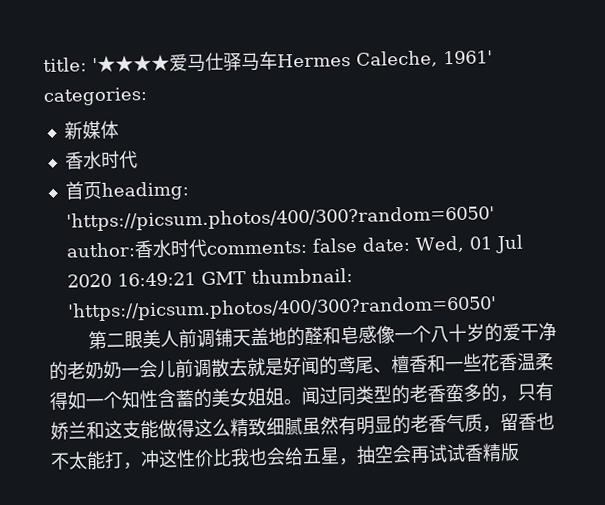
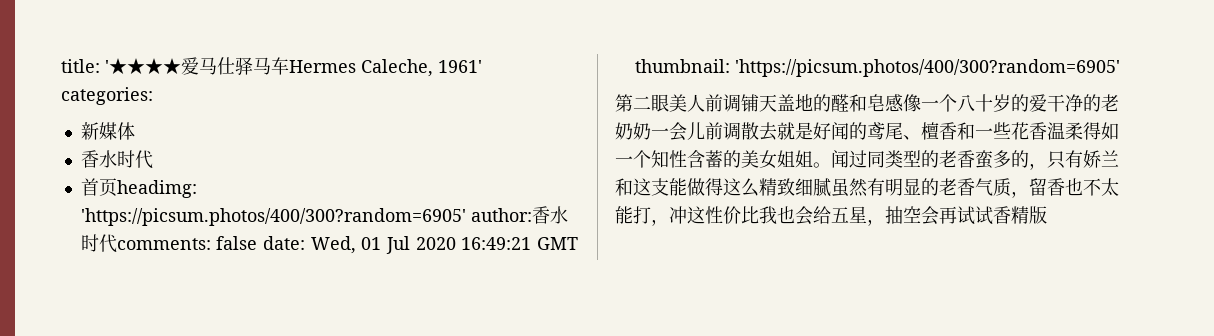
[65,205,495,232] 'https://picsum.photos/400/300?random=6050' -> [80,208,466,226] 'https://picsum.photos/400/300?random=6905'
[66,295,497,322] 'https://picsum.photos/400/300?random=6050' -> [734,59,1120,77] 'https://picsum.photos/400/300?random=6905'

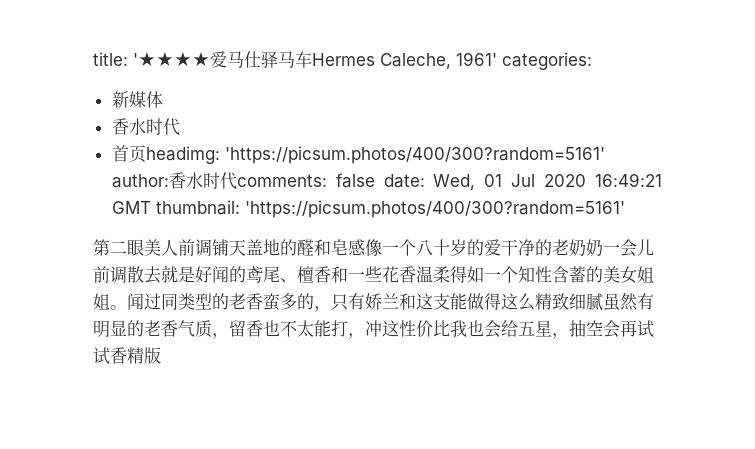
[80,208,466,226] 'https://picsum.photos/400/300?random=6905' -> [224,146,605,164] 'https://picsum.photos/400/300?random=5161'
[734,59,1120,77] 'https://picsum.photos/400/300?random=6905' -> [244,200,625,218] 'https://picsum.photos/400/300?random=5161'

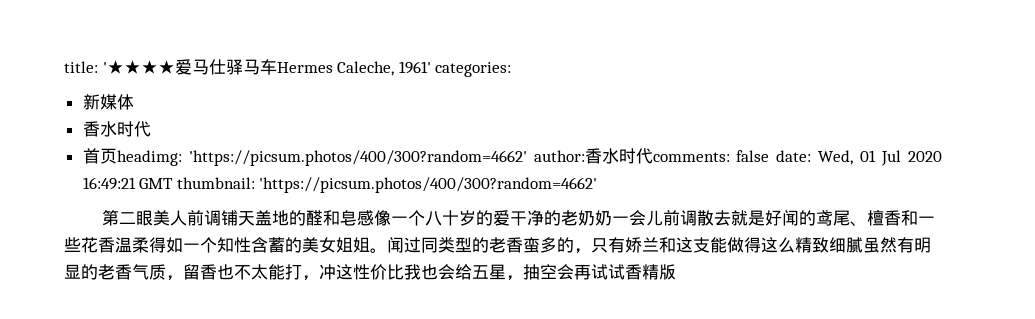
[224,146,605,164] 'https://picsum.photos/400/300?random=5161' -> [188,150,527,166] 'https://picsum.photos/400/300?random=4662'
[244,200,625,218] 'https://picsum.photos/400/300?random=5161' -> [259,177,598,193] 'https://picsum.photos/400/300?random=4662'

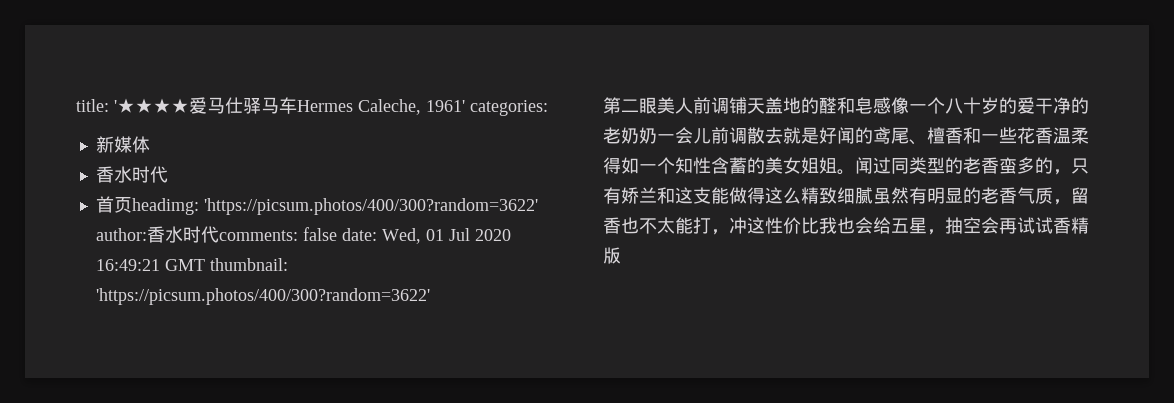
[188,150,527,166] 'https://picsum.photos/400/300?random=4662' -> [203,198,538,215] 'https://picsum.photos/400/300?random=3622'
[259,177,598,193] 'https://picsum.photos/400/300?random=4662' -> [95,288,430,305] 'https://picsum.photos/400/300?random=3622'

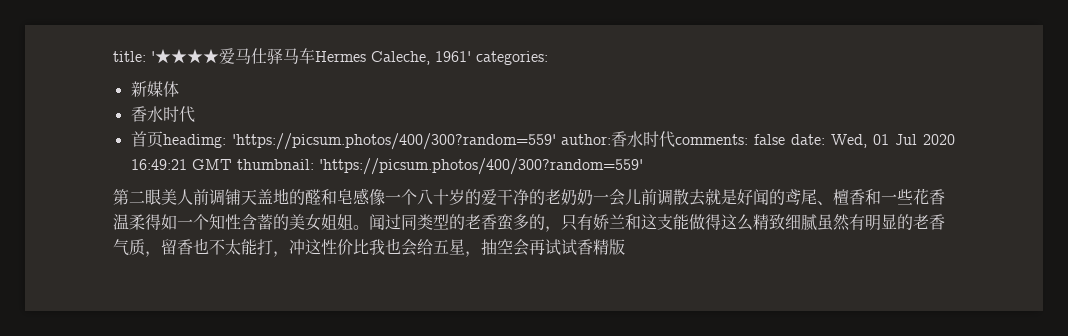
[203,198,538,215] 'https://picsum.photos/400/300?random=3622' -> [231,133,556,150] 'https://picsum.photos/400/300?random=559'
[95,288,430,305] 'https://picsum.photos/400/300?random=3622' -> [318,158,643,175] 'https://picsum.photos/400/300?random=559'

